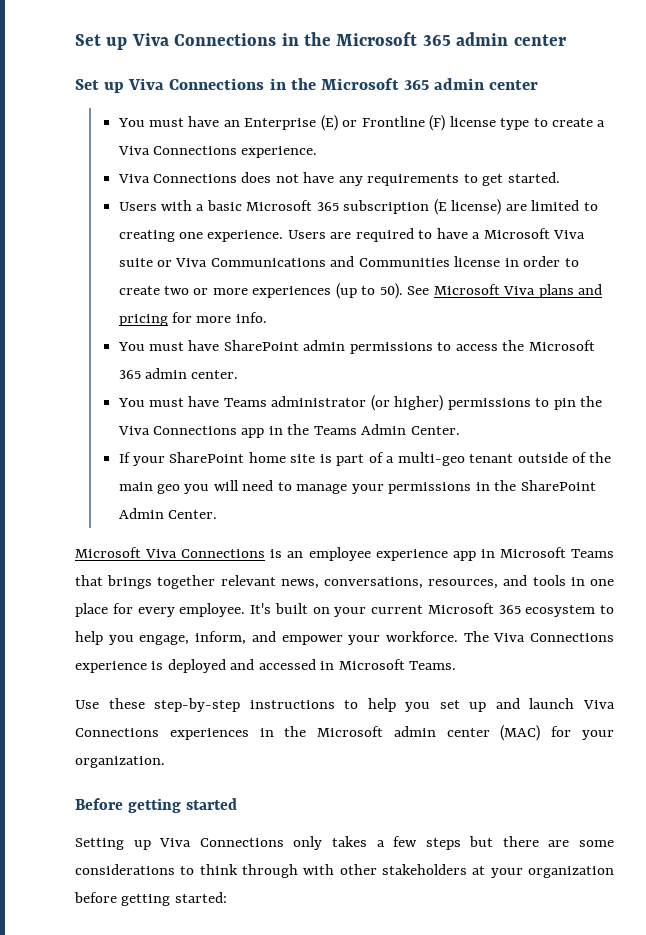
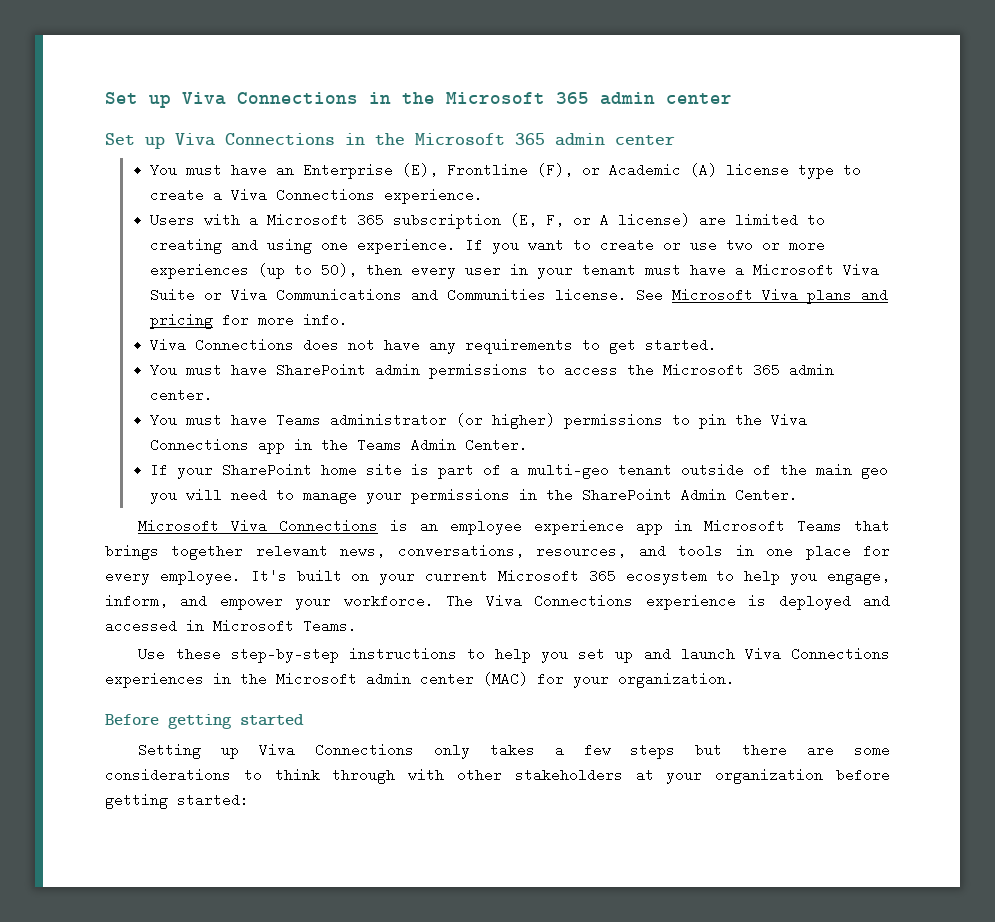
[320,115,446,131] (E) or Frontline (F) -> [401,163,717,177] (E), Frontline (F), or Academic (A)
(318, 152) none -> [149,213,825,229] [149,238,825,254] [149,263,879,279] [149,288,888,304] [149,313,348,329] // Users with a Microsoft 365 subscription (E, F, or A license) are limited to creating and using one experience. If you want to create or use two or more experiences (up to 50), then every user in your tenant must have a Microsoft Viva Suite or Viva Communications and Communities license. See Microsoft Viva plans and pricing for more info.
[118,199,598,215] [118,228,586,242] [118,256,579,267] [118,283,602,299] [118,312,267,326] // Users with a basic Microsoft 365 subscription (E license) are limited to creating one experience. Users are required to have a Microsoft Viva suite or Viva Communications and Communities license in order to create two or more experiences (up to 50). See Microsoft Viva plans and pricing for more info. -> (717, 345) none

